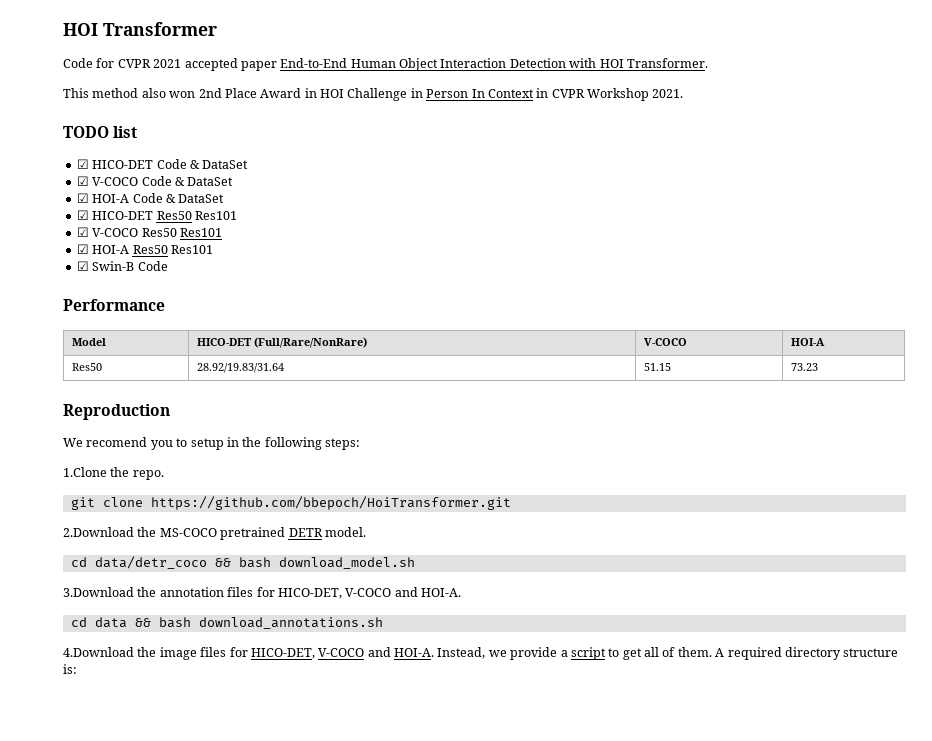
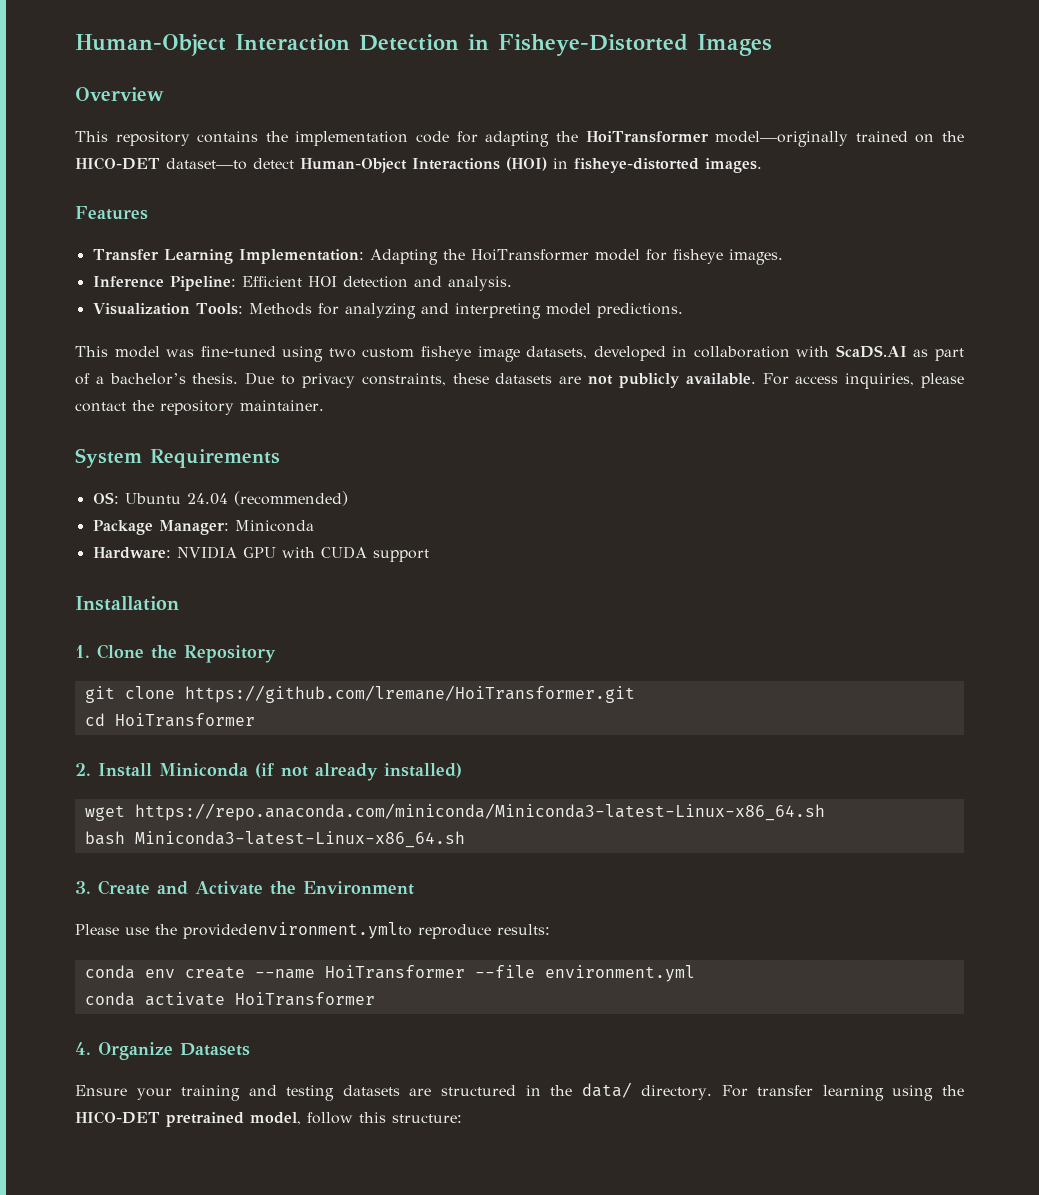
[63,22,217,36] [63,58,708,71] [63,88,684,101] [63,126,138,138] [76,159,249,169] [76,176,234,186] [76,193,225,203] [76,210,237,220] [76,227,222,237] [76,244,213,254] [76,261,168,271] [63,299,165,311] [72,338,107,346] [197,337,368,348] [644,338,688,346] [791,338,826,346] [72,363,103,371] [197,363,285,373] [644,363,672,371] [791,363,819,371] [63,404,170,420] [63,437,360,450] [63,467,164,480] [70,496,511,510] [63,527,366,540] [70,556,415,569] [63,587,461,599] [70,617,383,629] [63,647,899,660] [63,664,77,674] HOI Transformer // Code for CVPR 2021 accepted paper End-to-End Human Object Interaction Detection with HOI Transformer. // This method also won 2nd Place Award in HOI Challenge in Person In Context in CVPR Workshop 2021. // TODO list // ☑ HICO-DET Code & DataSet // ☑ V-COCO Code & DataSet // ☑ HOI-A Code & DataSet // ☑ HICO-DET Res50 Res101 // ☑ V-COCO Res50 Res101 // ☑ HOI-A Res50 Res101 // ☑ Swin-B Code // Performance // Model | HICO-DET (Full/Rare/NonRare) | V-COCO | HOI-A // Res50 | 28.92/19.83/31.64 | 51.15 | 73.23 // Reproduction // We recomend you to setup in the following steps: // 1.Clone the repo. // git clone https://github.com/bbepoch/HoiTransformer.git // 2.Download the MS-COCO pretrained DETR model. // cd data/detr_coco && bash download_model.sh // 3.Download the annotation files for HICO-DET, V-COCO and HOI-A. // cd data && bash download_annotations.sh // 4.Download the image files for HICO-DET, V-COCO and HOI-A. Instead, we provide a script to get all of them. A required directory structure is: -> [75,34,772,56] [75,87,164,101] [75,131,965,147] [75,157,762,173] [75,206,148,220] [92,249,783,265] [92,276,512,291] [92,303,683,319] [75,345,964,362] [75,372,965,389] [75,400,324,415] [75,448,280,468] [92,491,348,506] [92,520,314,535] [92,546,429,562] [75,596,179,611] [75,644,276,663] [84,685,635,703] [84,713,255,727] [75,763,462,781] [84,803,825,821] [84,831,465,848] [75,880,414,895] [75,922,550,939] [84,965,695,982] [84,992,375,1006] [75,1042,250,1060] [75,1082,964,1101] [75,1111,462,1127] Human-Object Interaction Detection in Fisheye-Distorted Images // Overview // This repository contains the implementation code for adapting the HoiTransformer model—originally trained on the HICO-DET dataset—to detect Human-Object Interactions (HOI) in fisheye-distorted images. // Features // Transfer Learning Implementation: Adapting the HoiTransformer model for fisheye images. // Inference Pipeline: Efficient HOI detection and analysis. // Visualization Tools: Methods for analyzing and interpreting model predictions. // This model was fine-tuned using two custom fisheye image datasets, developed in collaboration with ScaDS.AI as part of a bachelor’s thesis. Due to privacy constraints, these datasets are not publicly available. For access inquiries, please contact the repository maintainer. // System Requirements // OS: Ubuntu 24.04 (recommended) // Package Manager: Miniconda // Hardware: NVIDIA GPU with CUDA support // Installation // 1. Clone the Repository // git clone https://github.com/lremane/HoiTransformer.git // cd HoiTransformer // 2. Install Miniconda (if not already installed) // wget https://repo.anaconda.com/miniconda/Miniconda3-latest-Linux-x86_64.sh // bash Miniconda3-latest-Linux-x86_64.sh // 3. Create and Activate the Environment // Please use the providedenvironment.ymlto reproduce results: // conda env create --name HoiTransformer --file environment.yml // conda activate HoiTransformer // 4. Organize Datasets // Ensure your training and testing datasets are structured in the data/ directory. For transfer learning using the HICO-DET pretrained model, follow this structure:

